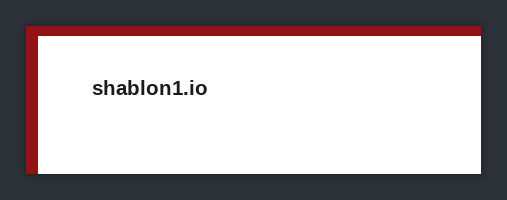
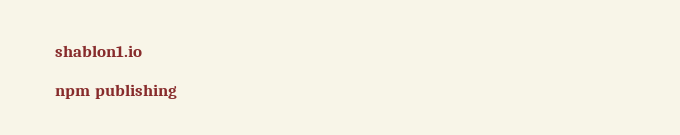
(208, 87) none -> [55,84,177,99] // npm publishing

